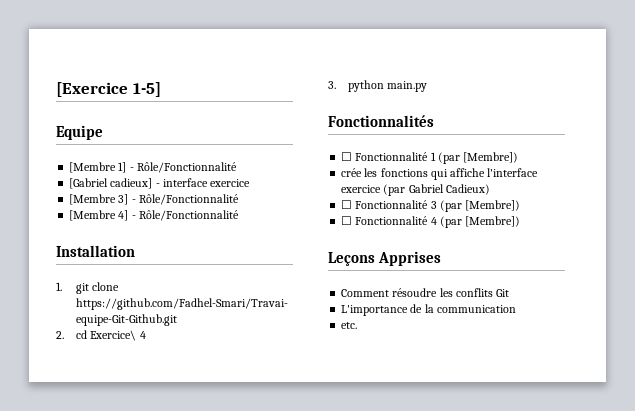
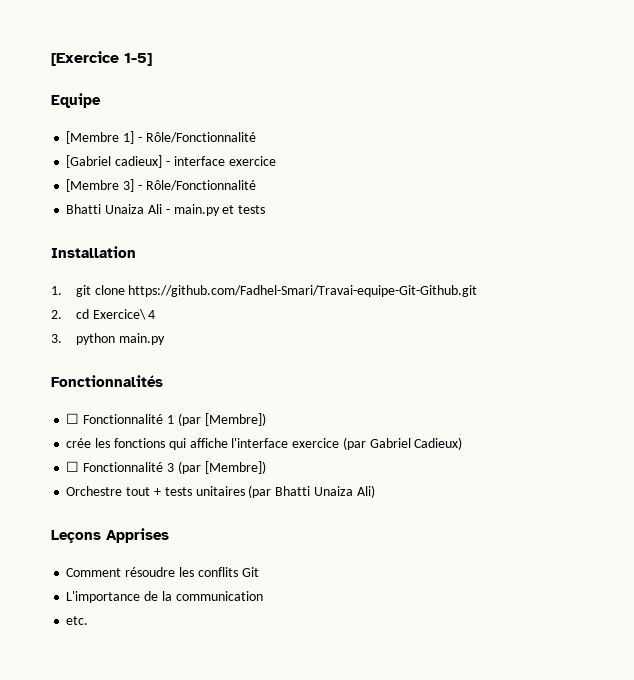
[69,210,239,221] [Membre 4] - Rôle/Fonctionnalité -> [66,204,266,216] Bhatti Unaiza Ali - main.py et tests
[341,216,521,228] ☐ Fonctionnalité 4 (par [Membre]) -> [66,485,375,498] Orchestre tout + tests unitaires (par Bhatti Unaiza Ali)

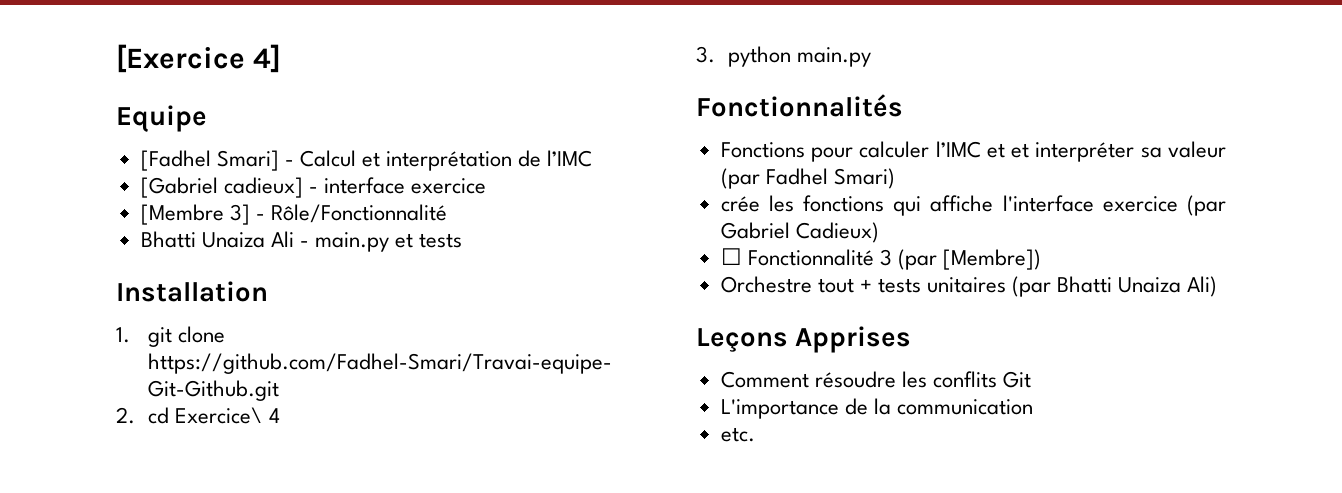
[124,53,152,66] 1-5] -> [252,44,281,73] 4]
[66,131,256,144] [Membre 1] - Rôle/Fonctionnalité -> [140,150,593,171] [Fadhel Smari] - Calcul et interprétation de l’IMC
[66,413,266,426] ☐ Fonctionnalité 1 (par [Membre]) -> [720,141,1226,162] [720,168,895,189] Fonctions pour calculer l’IMC et et interpréter sa valeur (par Fadhel Smari)

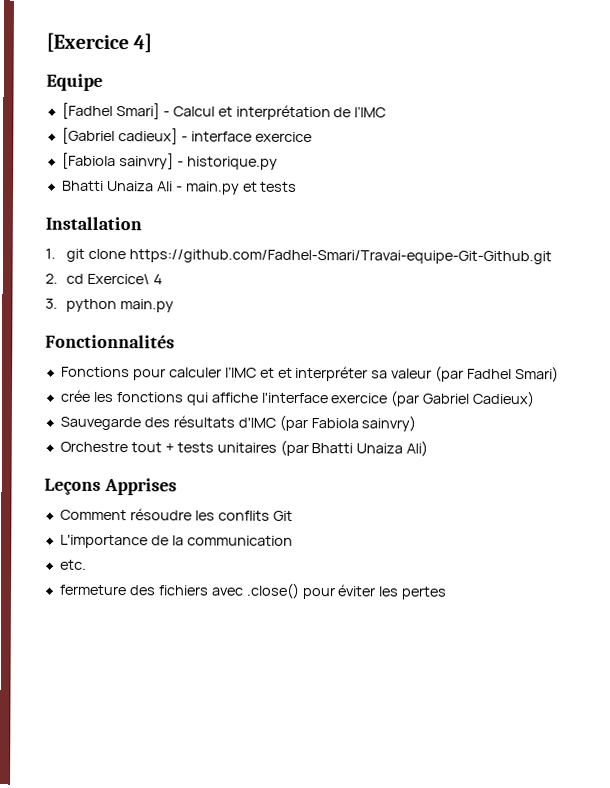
[140,204,447,225] [Membre 3] - Rôle/Fonctionnalité -> [61,152,278,170] [Fabiola sainvry] - historique.py
[720,248,1042,270] ☐ Fonctionnalité 3 (par [Membre]) -> [59,414,417,432] Sauvegarde des résultats d'IMC (par Fabiola sainvry)
(755, 434) none -> [58,582,448,600] // fermeture des fichiers avec .close() pour éviter les pertes

